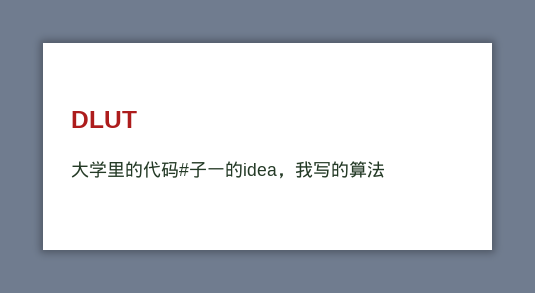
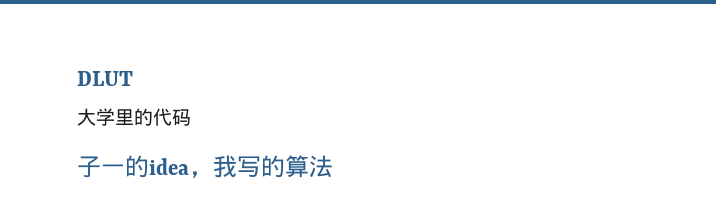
[179,163,189,176] # -> (191, 117) //

